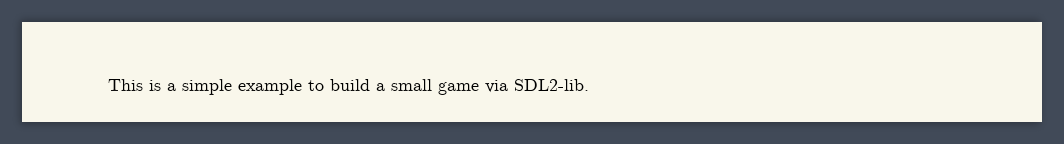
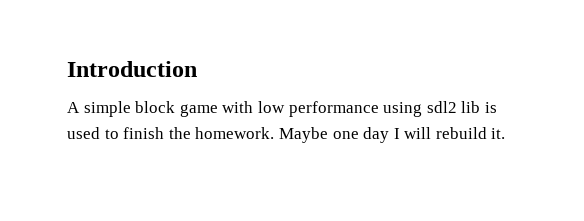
[108,79,589,95] This is a simple example to build a small game via SDL2-lib. -> [67,61,197,77] [67,101,497,117] [67,127,506,143] Introduction // A simple block game with low performance using sdl2 lib is used to finish the homework. Maybe one day I will rebuild it.

